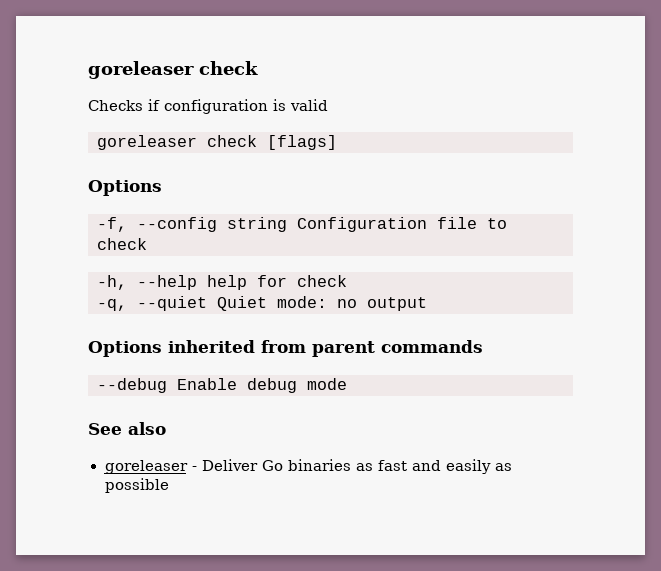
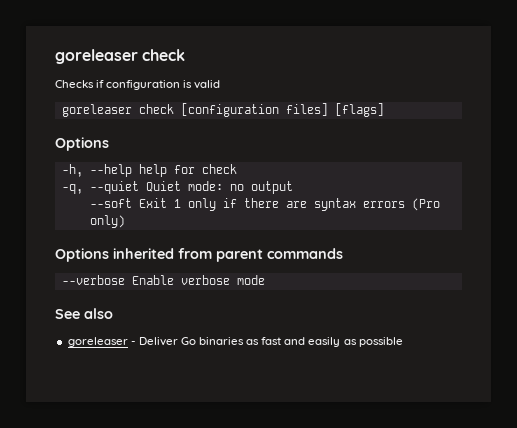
(257, 141) none -> [180,103,328,117] [configuration files]
[97,217,507,232] [97,238,147,250] // -f, --config string Configuration file to check -> (109, 144) none
(427, 304) none -> [89,198,440,211] [89,215,125,228] // --soft Exit 1 only if there are syntax errors (Pro only)
[97,378,297,393] --debug Enable debug -> [61,275,230,285] --verbose Enable verbose

